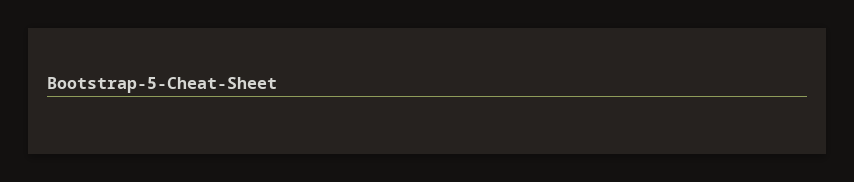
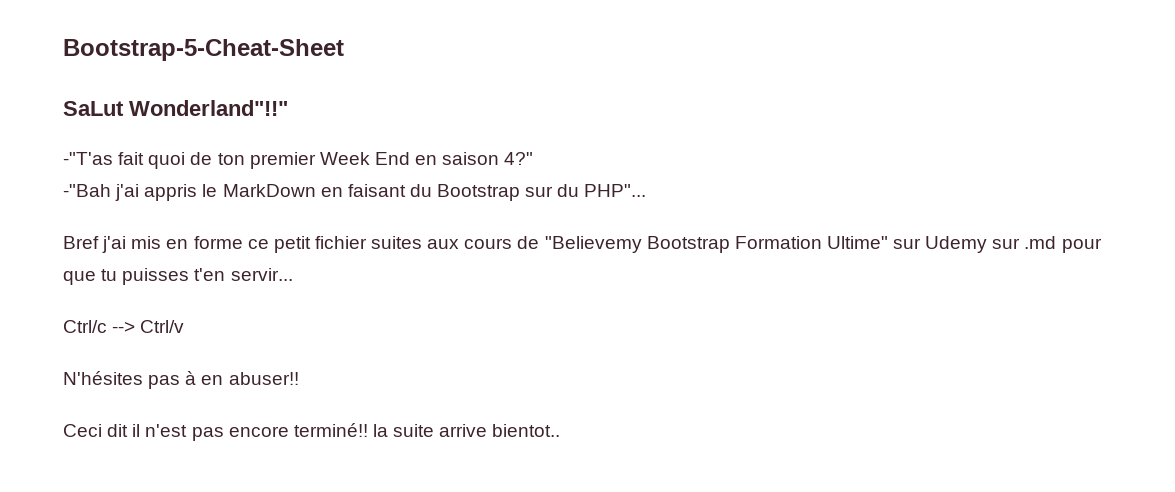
(277, 85) none -> [63,100,288,116] [63,152,534,169] [63,184,647,201] [63,236,1102,253] [63,268,293,285] [63,320,185,333] [63,371,299,389] [63,423,561,441] // SaLut Wonderland"!!" // -"T'as fait quoi de ton premier Week End en saison 4?" // -"Bah j'ai appris le MarkDown en faisant du Bootstrap sur du PHP"... // Bref j'ai mis en forme ce petit fichier suites aux cours de "Believemy Bootstrap Formation Ultime" sur Udemy sur .md pour que tu puisses t'en servir... // Ctrl/c --> Ctrl/v // N'hésites pas à en abuser!! // Ceci dit il n'est pas encore terminé!! la suite arrive bientot..

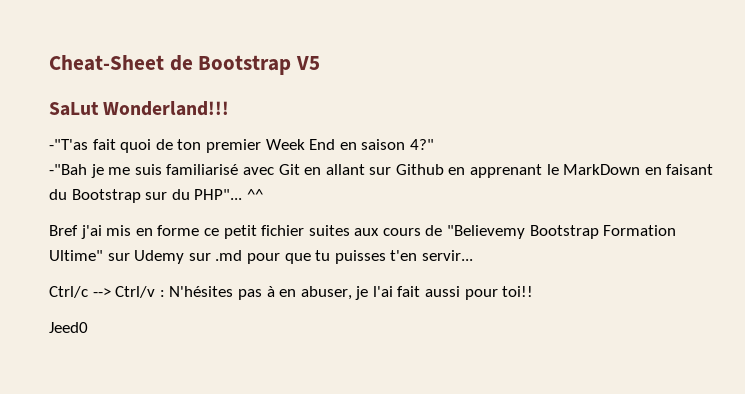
[63,39,344,61] Bootstrap-5-Cheat-Sheet -> [49,55,321,75] Cheat-Sheet de Bootstrap V5
[129,100,288,116] Wonderland"!!" -> [103,101,230,116] Wonderland!!!
[115,184,198,201] j'ai appris -> [90,164,543,178] je me suis familiarisé avec Git en allant sur Github en apprenant
(647, 190) none -> [246,189,263,200] ^^
(185, 326) // -> [159,290,165,297] :
[228,372,299,385] [63,423,561,441] abuser!! // Ceci dit il n'est pas encore terminé!! la suite arrive bientot.. -> [300,286,534,300] [49,322,88,333] abuser, je l'ai fait aussi pour toi!! // Jeed0

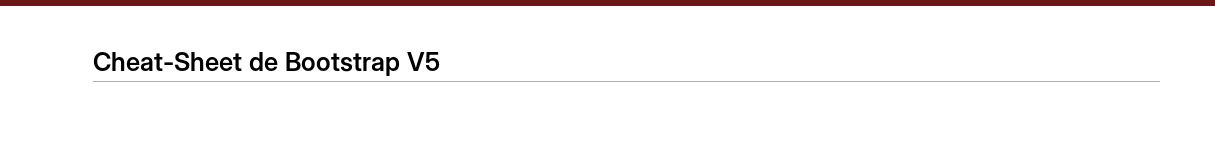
[49,101,230,116] [49,139,434,153] [49,164,714,178] [49,189,263,203] [49,225,677,239] [49,250,473,264] [49,286,534,300] [49,322,88,333] // SaLut Wonderland!!! // -"T'as fait quoi de ton premier Week End en saison 4?" // -"Bah je me suis familiarisé avec Git en allant sur Github en apprenant le MarkDown en faisant du Bootstrap sur du PHP"... ^^ // Bref j'ai mis en forme ce petit fichier suites aux cours de "Believemy Bootstrap Formation Ultime" sur Udemy sur .md pour que tu puisses t'en servir... // Ctrl/c --> Ctrl/v : N'hésites pas à en abuser, je l'ai fait aussi pour toi!! // Jeed0 -> (440, 61) none

